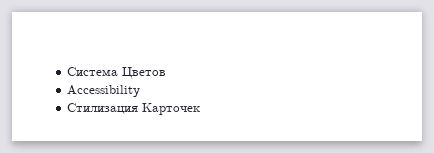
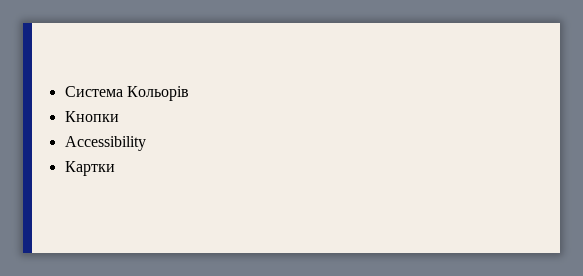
[122,67,167,79] Цветов -> [126,86,189,101] [64,111,119,122] Кольорів // Кнопки
[67,103,201,115] Стилизация Карточек -> [64,161,115,176] Картки

